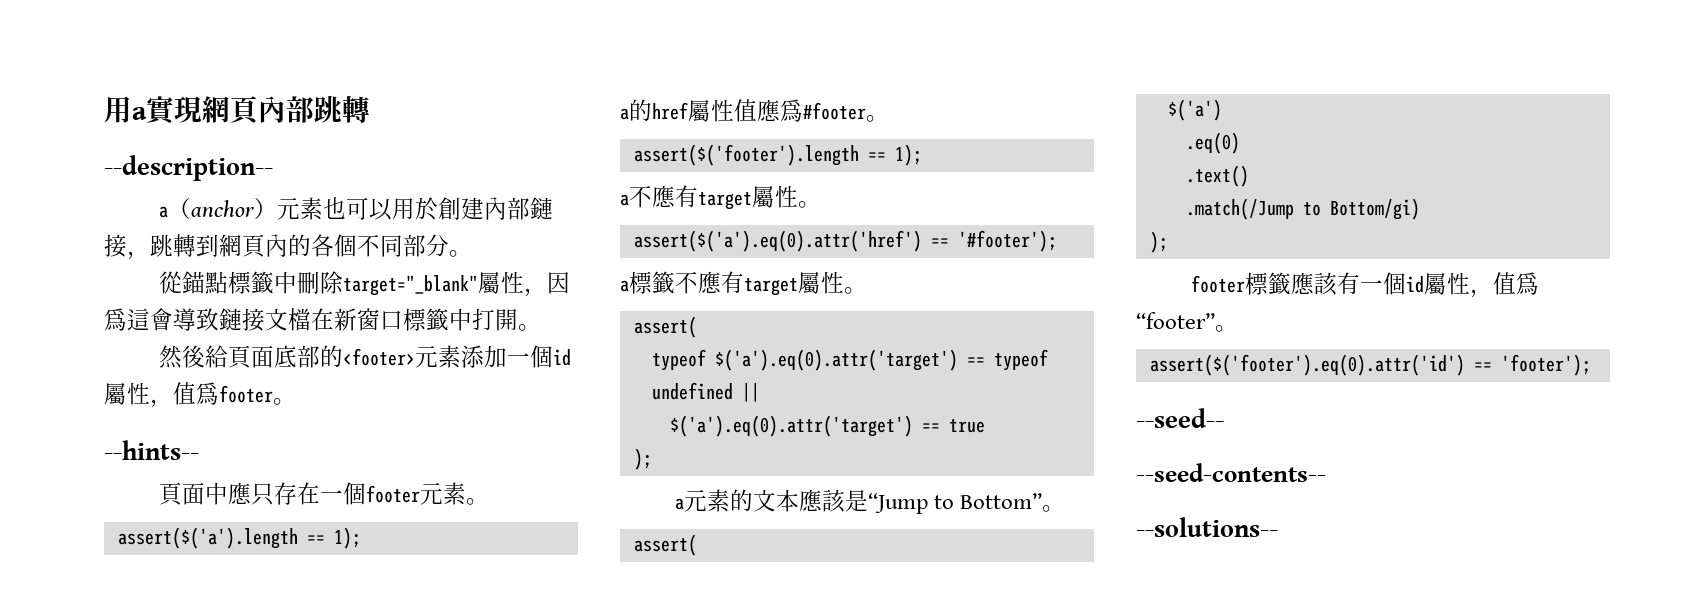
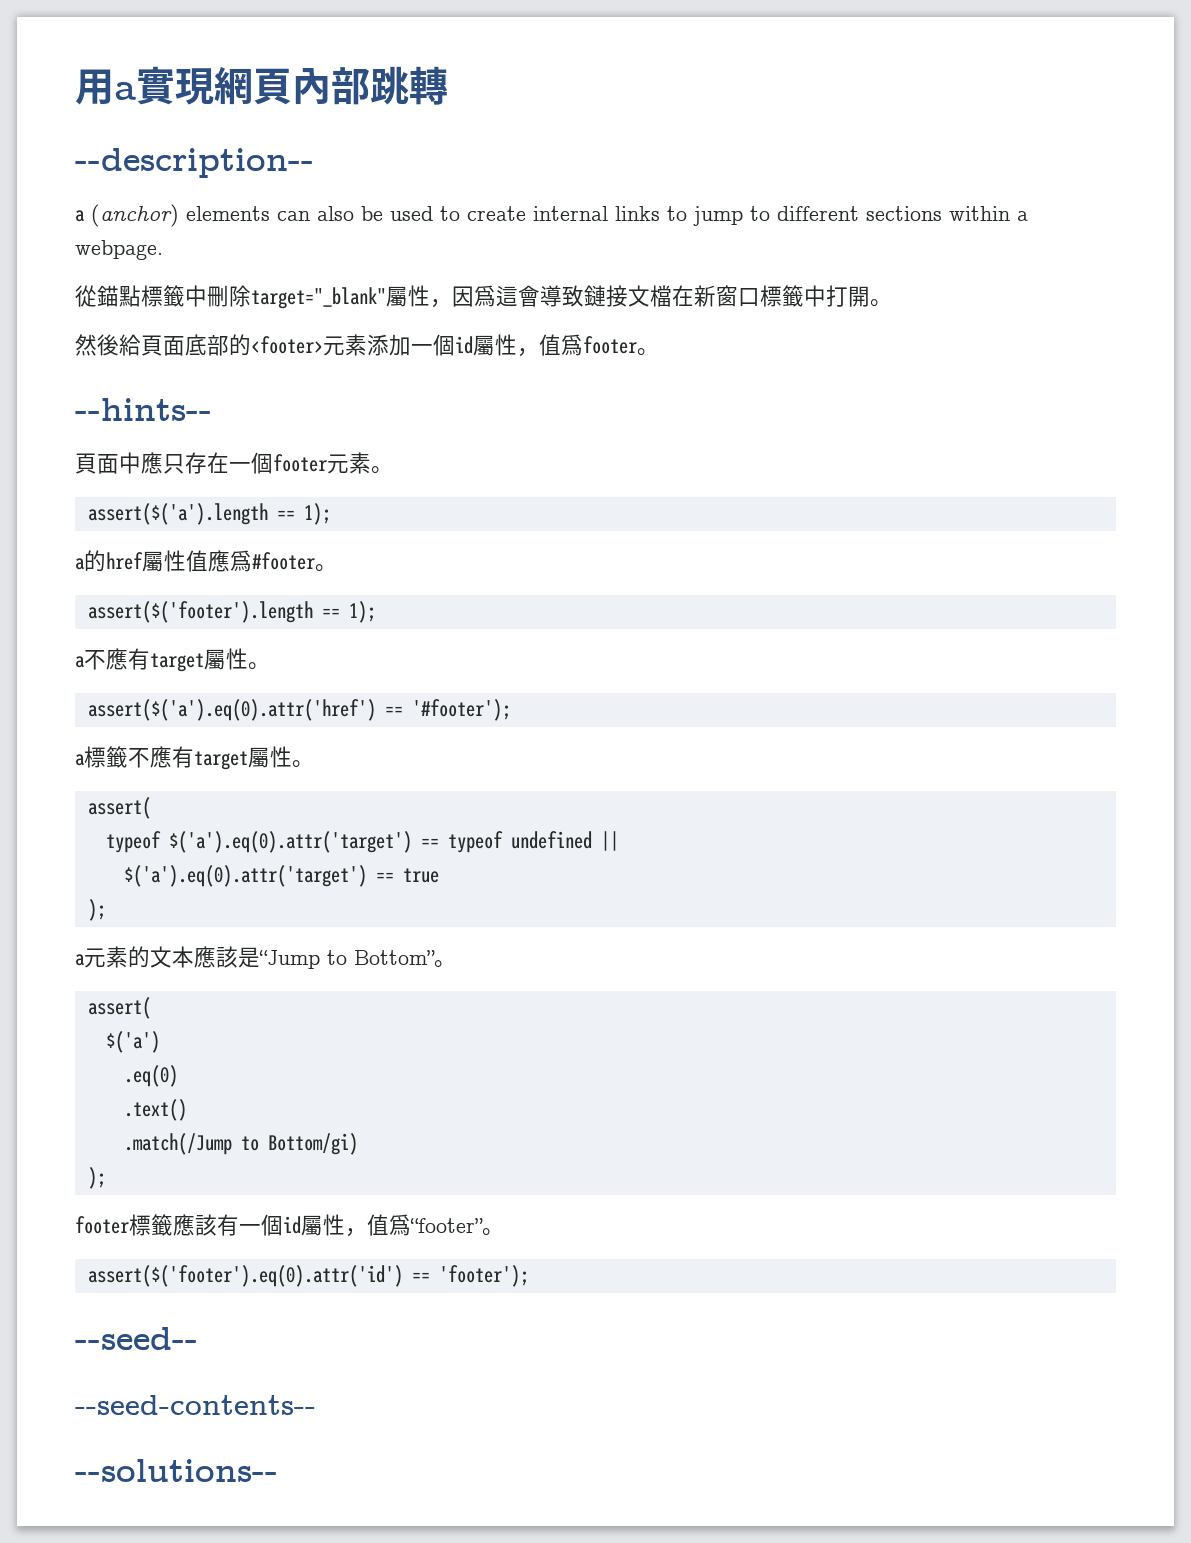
[167,197,553,221] [104,234,472,260] （anchor）元素也可以用於創建內部鏈接，跳轉到網頁內的各個不同部分。 -> [91,204,1028,227] [75,240,163,260] (anchor) elements can also be used to create internal links to jump to different sections within a webpage.

